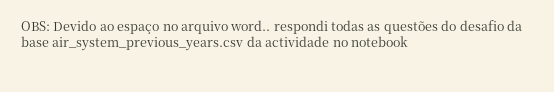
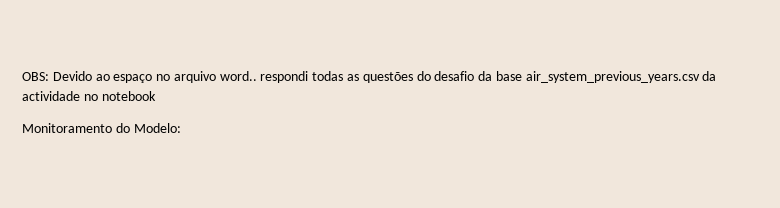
(408, 41) none -> [22,123,181,133] // Monitoramento do Modelo:

